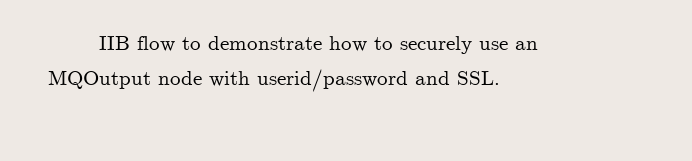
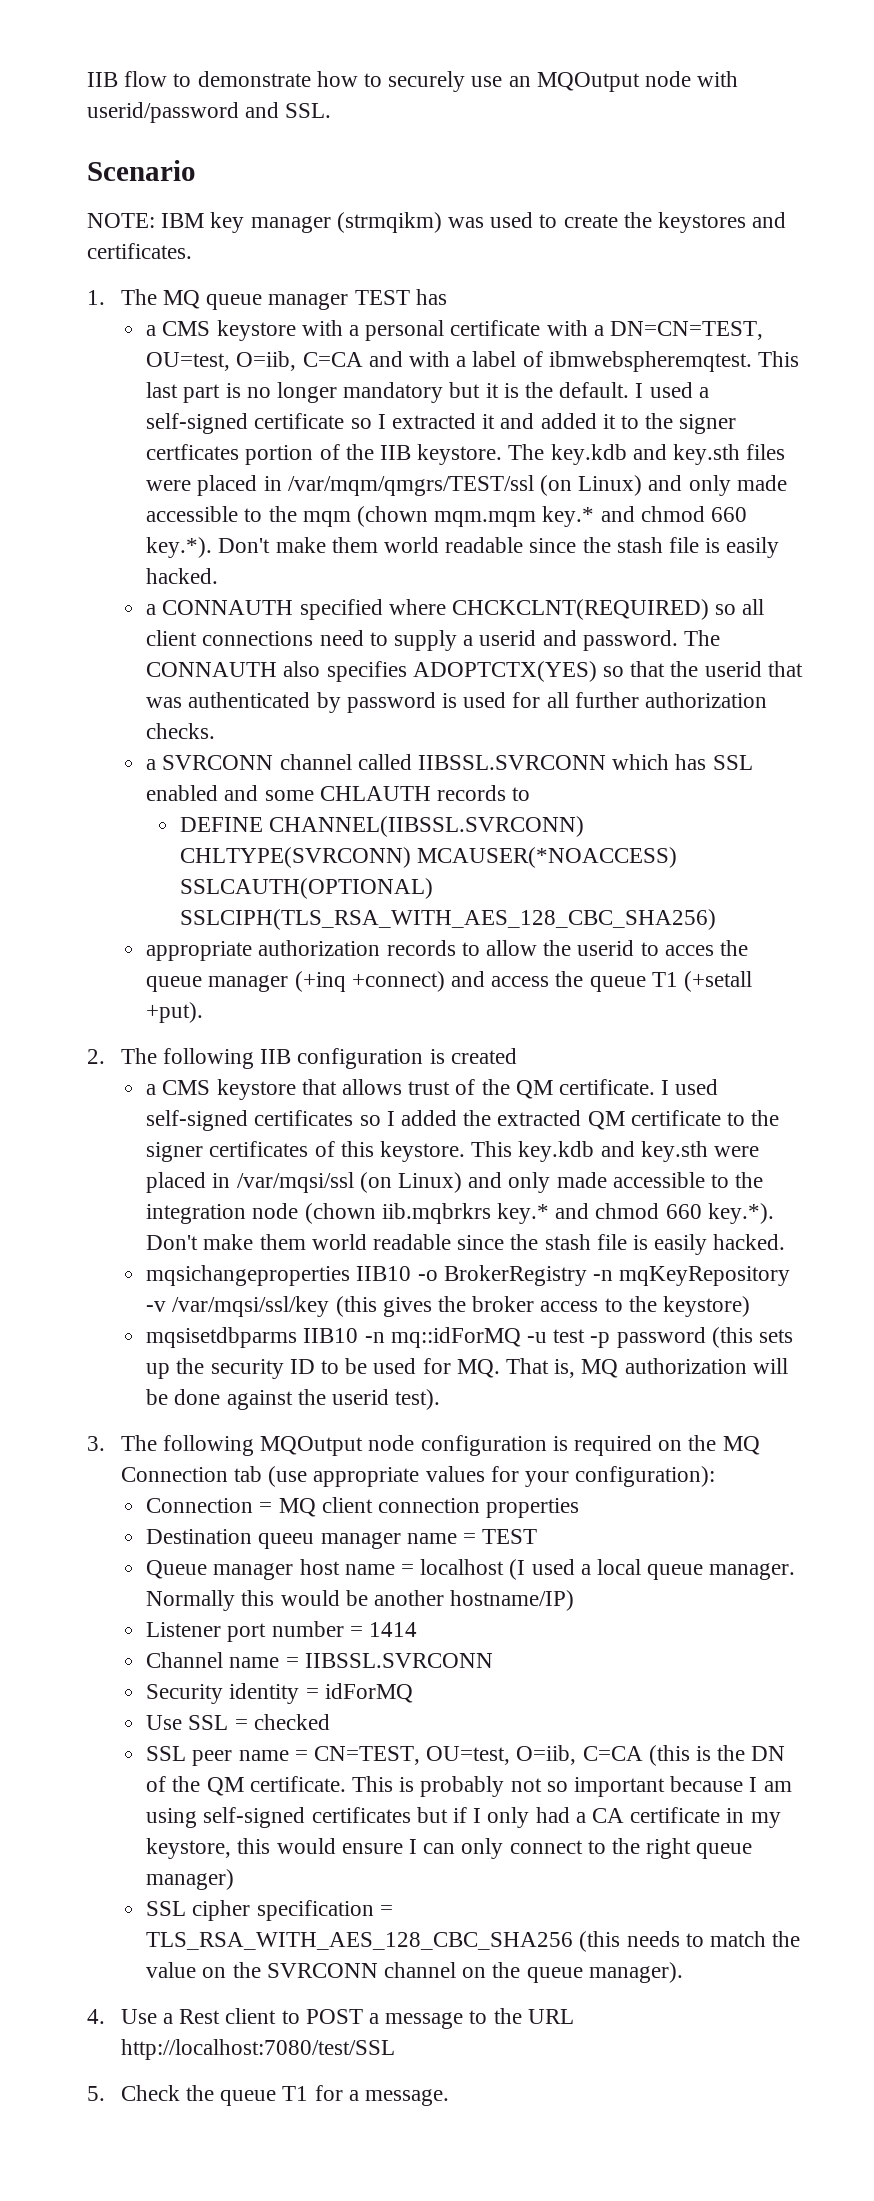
(500, 78) none -> [87,160,196,181] [87,212,787,233] [87,243,192,259] [87,289,447,310] [146,320,763,341] [146,351,799,372] [146,382,709,403] [146,413,737,434] [146,444,786,465] [146,475,787,496] [146,506,747,527] [146,537,780,558] [146,568,219,584] [146,599,765,620] [146,630,720,651] [146,661,803,682] [146,692,767,713] [146,723,216,739] [146,754,753,770] [146,785,531,801] [179,816,585,837] [179,847,678,868] [179,878,433,899] [179,909,716,930] [146,940,748,961] [146,971,752,992] [146,1002,204,1023] [87,1048,517,1069] [146,1079,719,1100] [146,1110,780,1131] [146,1141,759,1162] [146,1172,764,1193] [146,1203,774,1224] [146,1234,786,1255] [146,1265,791,1286] [146,1296,750,1317] [146,1327,793,1348] [146,1358,788,1379] [146,1389,441,1410] [87,1435,760,1456] [120,1466,716,1487] [146,1497,580,1518] [146,1529,538,1549] [146,1559,796,1580] [146,1590,575,1611] [146,1621,417,1642] [146,1652,493,1668] [146,1683,413,1704] [146,1714,330,1730] [146,1745,786,1766] [146,1776,792,1797] [146,1807,781,1828] [146,1838,753,1859] [146,1869,235,1890] [146,1900,393,1921] [146,1931,801,1952] [146,1962,683,1983] [87,2008,574,2029] [120,2039,395,2060] [87,2085,450,2106] // Scenario // NOTE: IBM key manager (strmqikm) was used to create the keystores and certificates. // 1. The MQ queue manager TEST has // a CMS keystore with a personal certificate with a DN=CN=TEST, OU=test, O=iib, C=CA and with a label of ibmwebspheremqtest. This last part is no longer mandatory but it is the default. I used a self-signed certificate so I extracted it and added it to the signer certficates portion of the IIB keystore. The key.kdb and key.sth files were placed in /var/mqm/qmgrs/TEST/ssl (on Linux) and only made accessible to the mqm (chown mqm.mqm key.* and chmod 660 key.*). Don't make them world readable since the stash file is easily hacked. // a CONNAUTH specified where CHCKCLNT(REQUIRED) so all client connections need to supply a userid and password. The CONNAUTH also specifies ADOPTCTX(YES) so that the userid that was authenticated by password is used for all further authorization checks. // a SVRCONN channel called IIBSSL.SVRCONN which has SSL enabled and some CHLAUTH records to // DEFINE CHANNEL(IIBSSL.SVRCONN) CHLTYPE(SVRCONN) MCAUSER(*NOACCESS) SSLCAUTH(OPTIONAL) SSLCIPH(TLS_RSA_WITH_AES_128_CBC_SHA256) // appropriate authorization records to allow the userid to acces the queue manager (+inq +connect) and access the queue T1 (+setall +put). // 2. The following IIB configuration is created // a CMS keystore that allows trust of the QM certificate. I used self-signed certificates so I added the extracted QM certificate to the signer certificates of this keystore. This key.kdb and key.sth were placed in /var/mqsi/ssl (on Linux) and only made accessible to the integration node (chown iib.mqbrkrs key.* and chmod 660 key.*). Don't make them world readable since the stash file is easily hacked. // mqsichangeproperties IIB10 -o BrokerRegistry -n mqKeyRepository -v /var/mqsi/ssl/key (this gives the broker access to the keystore) // mqsisetdbparms IIB10 -n mq::idForMQ -u test -p password (this sets up the security ID to be used for MQ. That is, MQ authorization will be done against the userid test). // 3. The following MQOutput node configuration is required on the MQ Connection tab (use appropriate values for your configuration): // Connection = MQ client connection properties // Destination queeu manager name = TEST // Queue manager host name = localhost (I used a local queue manager. Normally this would be another hostname/IP) // Listener port number = 1414 // Channel name = IIBSSL.SVRCONN // Security identity = idForMQ // Use SSL = checked // SSL peer name = CN=TEST, OU=test, O=iib, C=CA (this is the DN of the QM certificate. This is probably not so important because I am using self-signed certificates but if I only had a CA certificate in my keystore, this would ensure I can only connect to the right queue manager) // SSL cipher specification = TLS_RSA_WITH_AES_128_CBC_SHA256 (this needs to match the value on the SVRCONN channel on the queue manager). // 4. Use a Rest client to POST a message to the URL http://localhost:7080/test/SSL // 5. Check the queue T1 for a message.

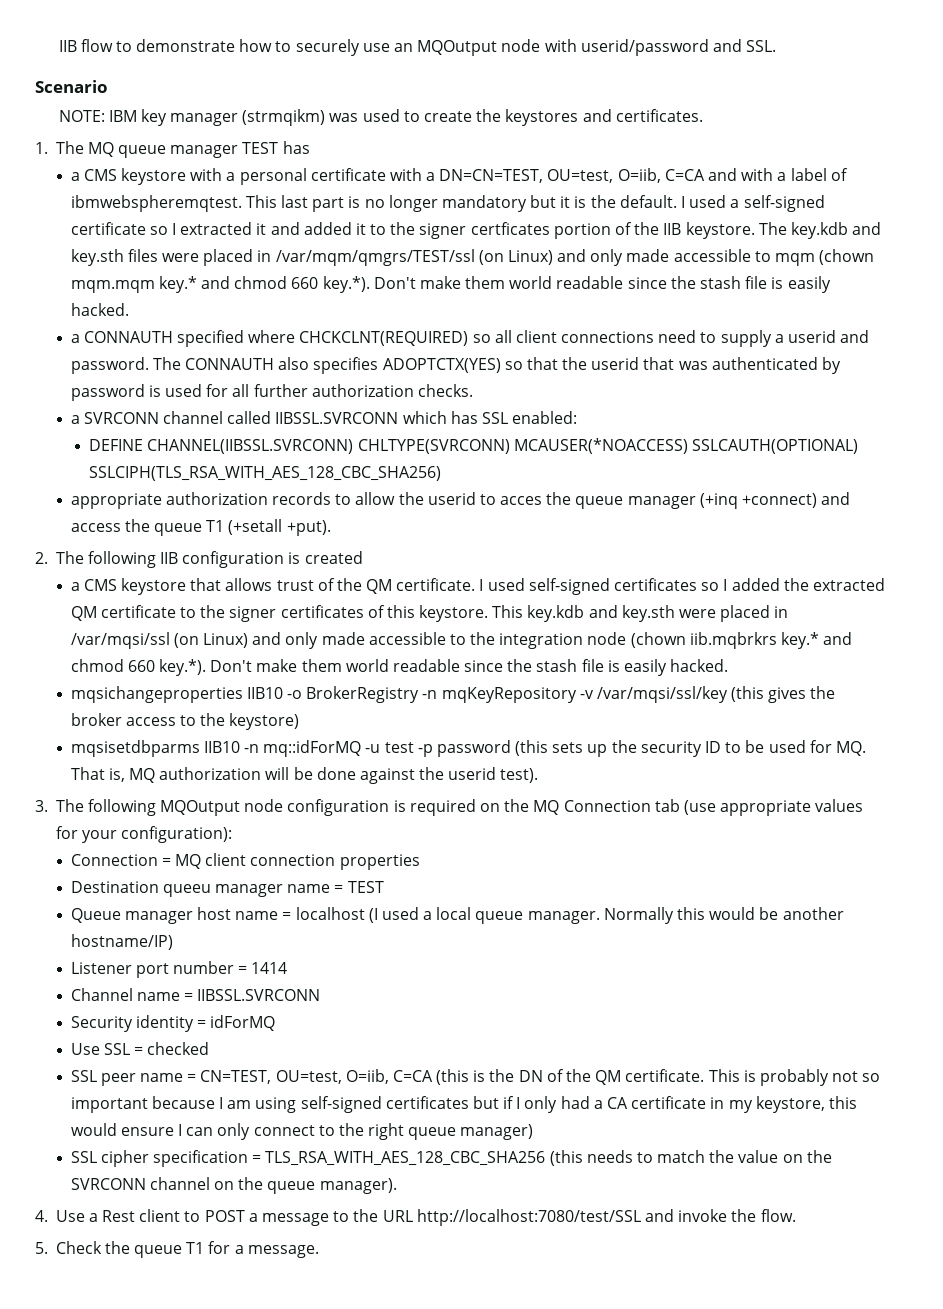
[268,506,297,522] the -> (771, 256) none
[146,785,531,801] enabled and some CHLAUTH records to -> [512,411,578,424] enabled:
(395, 2049) none -> [644,1209,796,1222] and invoke the flow.

